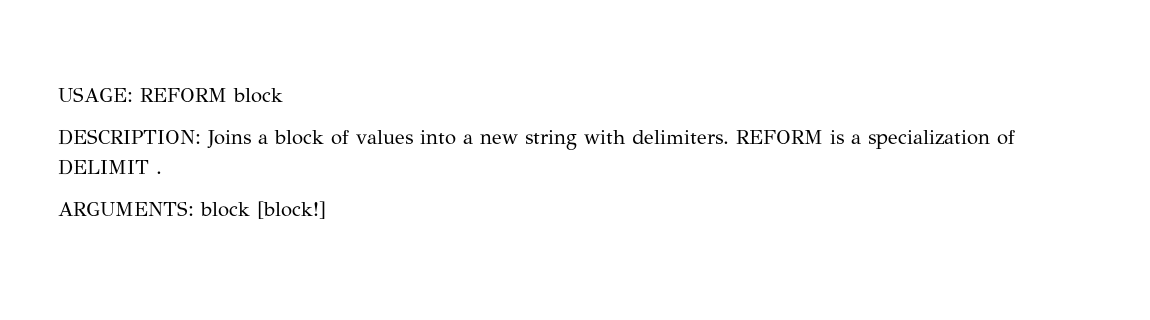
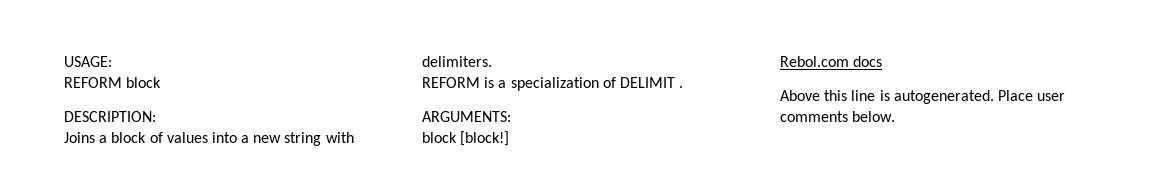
(133, 94) none -> (112, 61) //
(201, 137) none -> (156, 116) //
(729, 137) none -> (492, 61) //
(194, 208) none -> (511, 116) //
(326, 210) none -> [780,56,883,67] [780,90,1066,104] [780,111,896,122] // Rebol.com docs // Above this line is autogenerated. Place user comments below.

